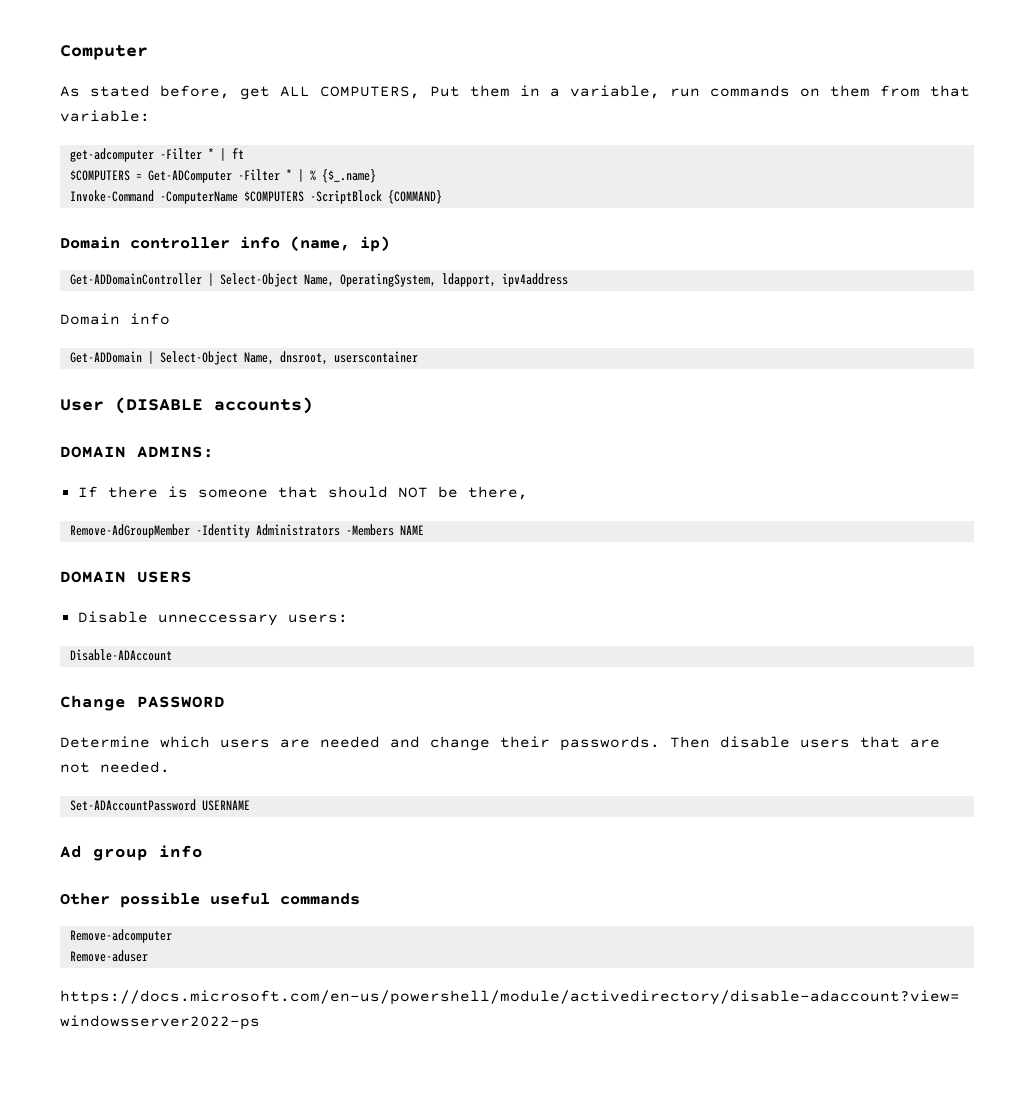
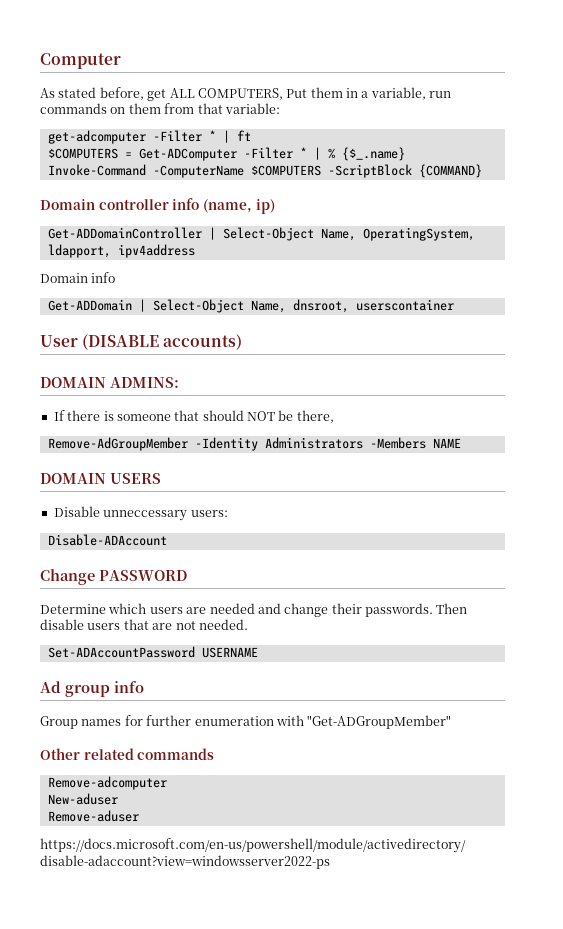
(203, 851) none -> [40,715,452,729] // Group names for further enumeration with "Get-ADGroupMember"
[120,892,270,908] possible useful -> [83,748,134,760] related
(172, 936) none -> [47,793,118,805] // New-aduser

